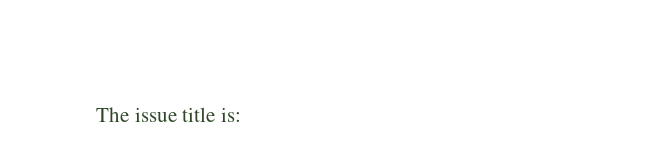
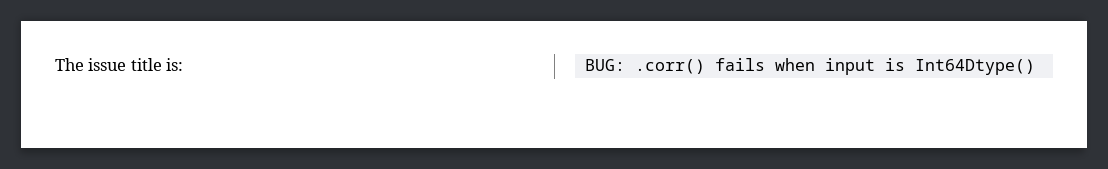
(242, 114) none -> [584,58,1035,75] // BUG: .corr() fails when input is Int64Dtype()

